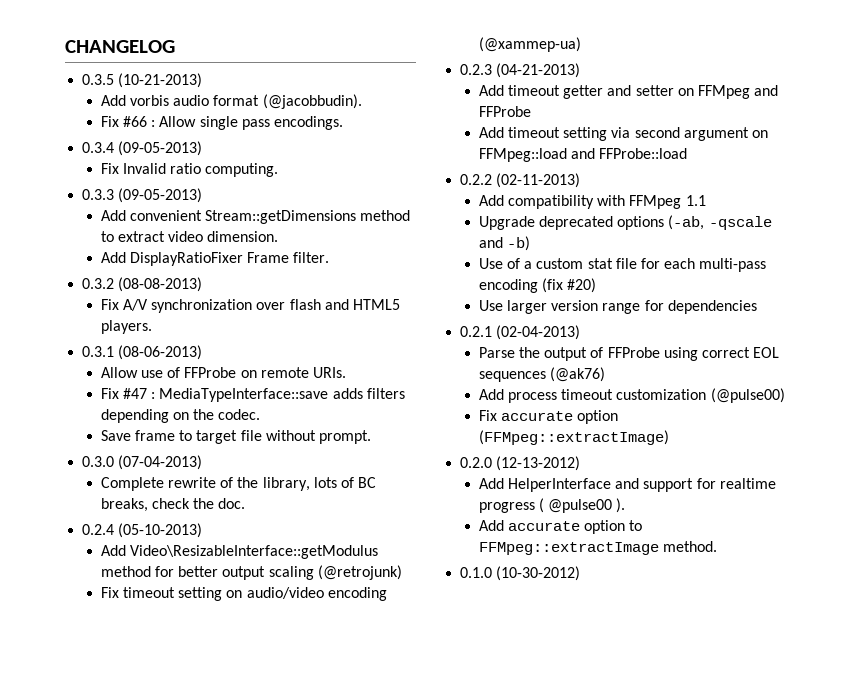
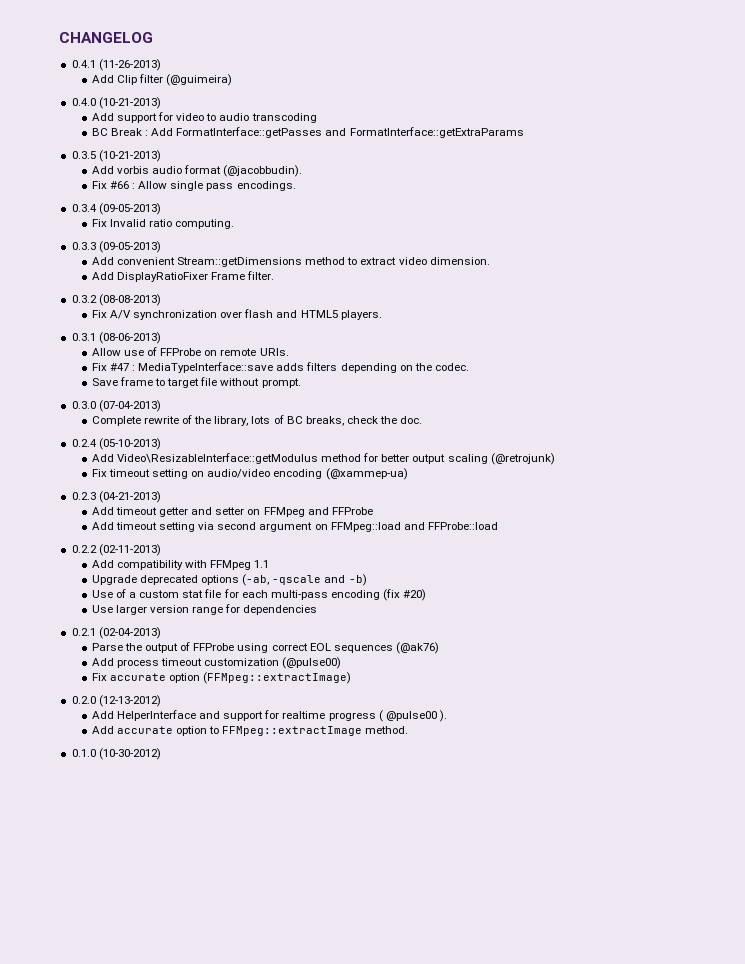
(175, 46) none -> [71,59,161,71] [91,74,233,86] [71,97,161,109] [91,112,317,123] [91,127,524,138] // 0.4.1 (11-26-2013) // Add Clip filter (@guimeira) // 0.4.0 (10-21-2013) // Add support for video to audio transcoding // BC Break : Add FormatInterface::getPasses and FormatInterface::getExtraParams

